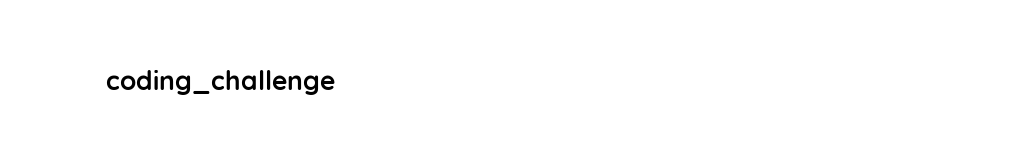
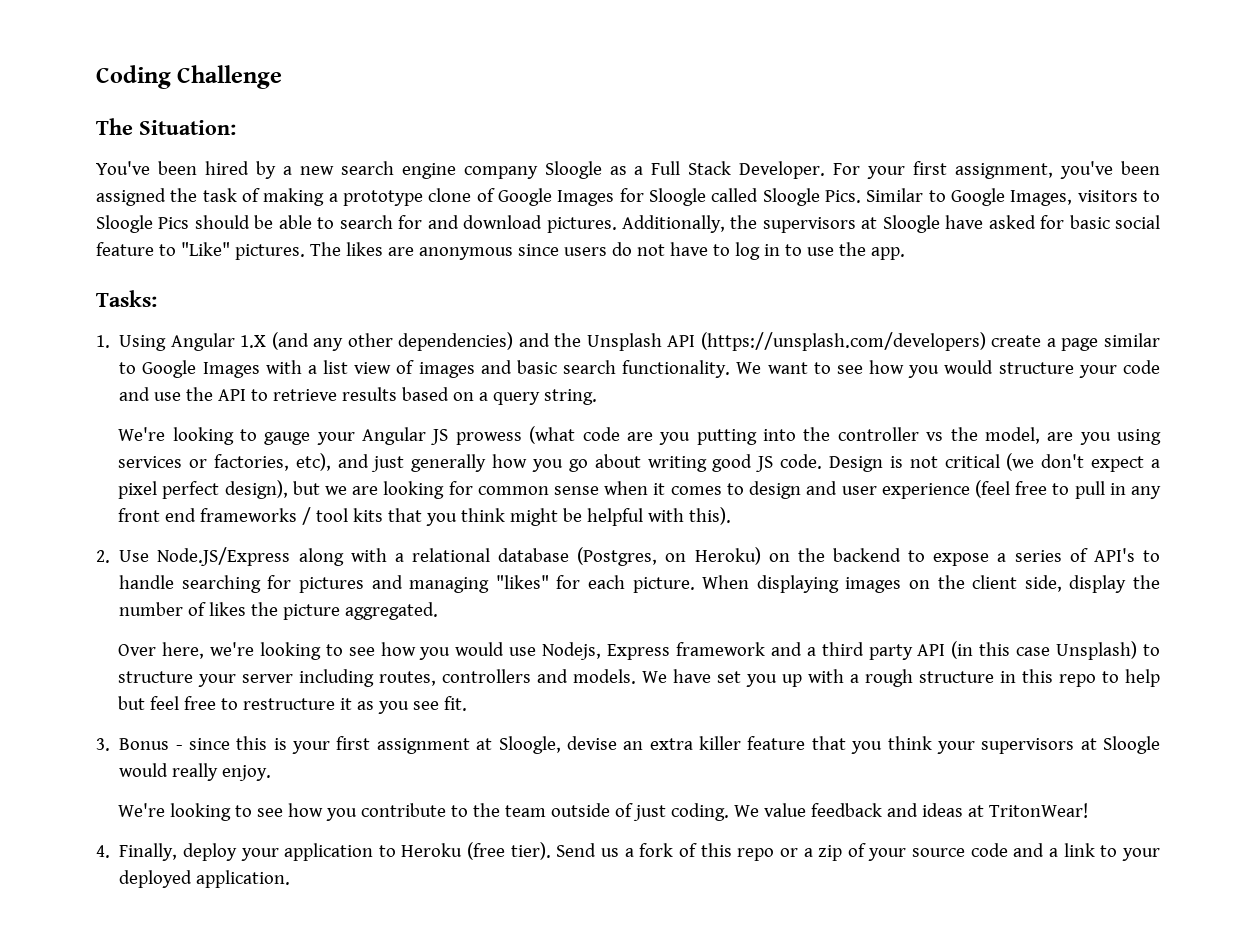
[106,69,335,95] coding_challenge -> [96,65,283,89] [96,118,236,135] [96,161,1161,179] [96,188,1161,206] [96,215,1161,233] [96,242,905,260] [96,290,157,307] [96,332,1160,351] [119,360,1160,378] [119,387,598,405] [118,426,1161,445] [118,453,1160,472] [118,480,1162,499] [118,507,732,526] [96,547,1161,566] [119,575,1160,593] [119,602,439,620] [118,641,1161,660] [118,669,1161,687] [118,696,468,714] [96,736,1160,754] [119,763,272,781] [118,803,1089,821] [96,842,1160,861] [119,870,291,888] Coding Challenge // The Situation: // You've been hired by a new search engine company Sloogle as a Full Stack Developer. For your first assignment, you've been assigned the task of making a prototype clone of Google Images for Sloogle called Sloogle Pics. Similar to Google Images, visitors to Sloogle Pics should be able to search for and download pictures. Additionally, the supervisors at Sloogle have asked for basic social feature to "Like" pictures. The likes are anonymous since users do not have to log in to use the app. // Tasks: // 1. Using Angular 1.X (and any other dependencies) and the Unsplash API (https://unsplash.com/developers) create a page similar to Google Images with a list view of images and basic search functionality. We want to see how you would structure your code and use the API to retrieve results based on a query string. // We're looking to gauge your Angular JS prowess (what code are you putting into the controller vs the model, are you using services or factories, etc), and just generally how you go about writing good JS code. Design is not critical (we don't expect a pixel perfect design), but we are looking for common sense when it comes to design and user experience (feel free to pull in any front end frameworks / tool kits that you think might be helpful with this). // 2. Use Node.JS/Express along with a relational database (Postgres, on Heroku) on the backend to expose a series of API's to handle searching for pictures and managing "likes" for each picture. When displaying images on the client side, display the number of likes the picture aggregated. // Over here, we're looking to see how you would use Nodejs, Express framework and a third party API (in this case Unsplash) to structure your server including routes, controllers and models. We have set you up with a rough structure in this repo to help but feel free to restructure it as you see fit. // 3. Bonus - since this is your first assignment at Sloogle, devise an extra killer feature that you think your supervisors at Sloogle would really enjoy. // We're looking to see how you contribute to the team outside of just coding. We value feedback and ideas at TritonWear! // 4. Finally, deploy your application to Heroku (free tier). Send us a fork of this repo or a zip of your source code and a link to your deployed application.

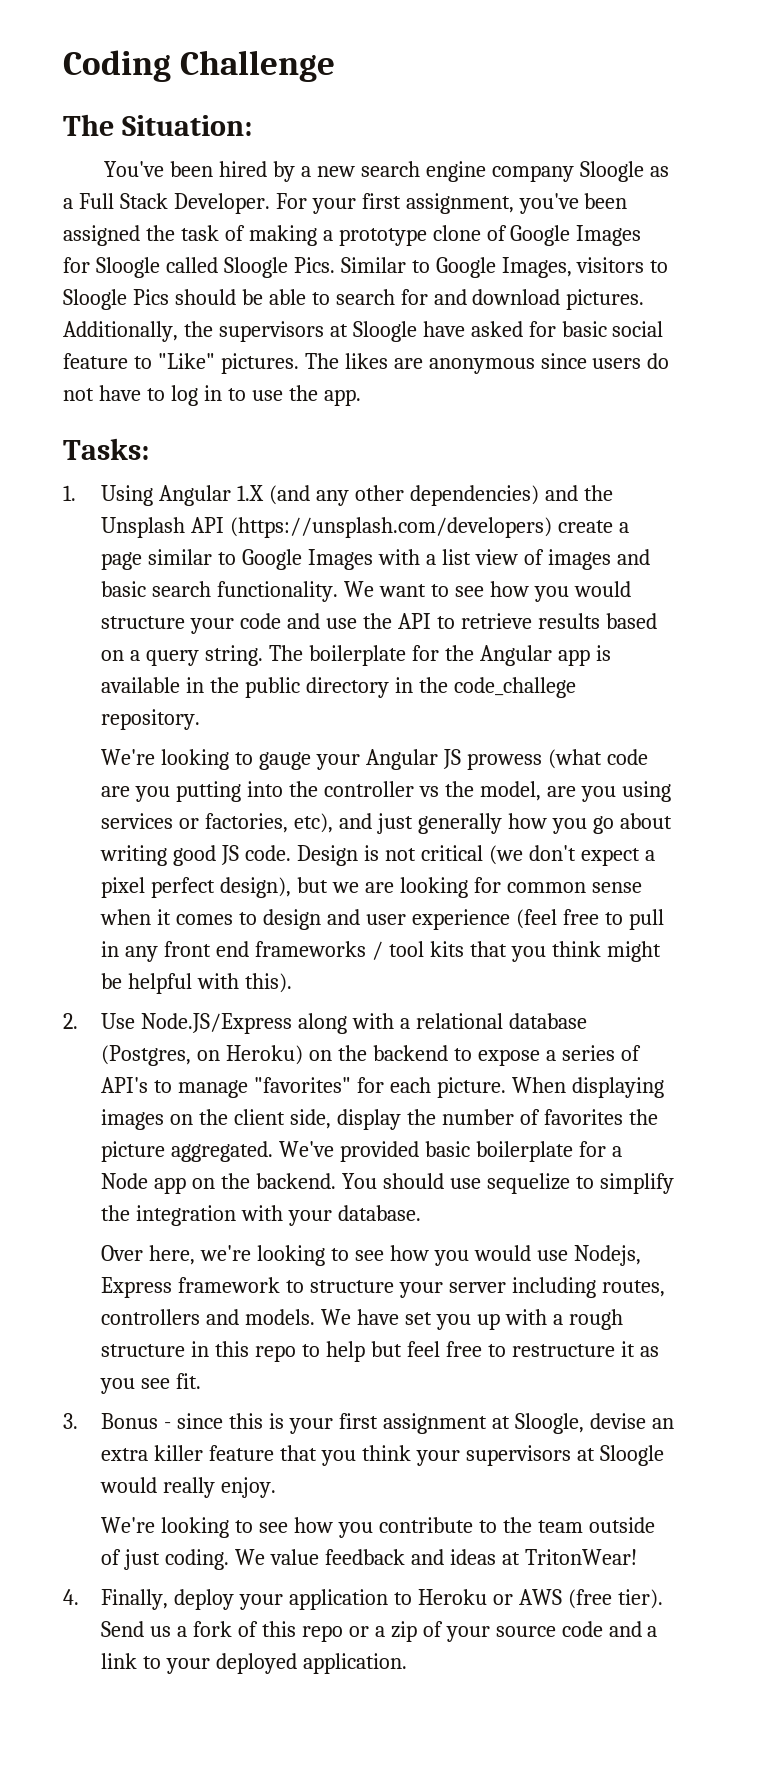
(598, 397) none -> [269,645,611,666] [101,677,576,698] [101,709,201,730] The boilerplate for the Angular app is available in the public directory in the code_challege repository.
[119,575,549,593] handle searching for pictures and managing "likes" -> [178,1077,352,1098] manage "favorites"
[209,602,247,616] likes -> [543,1109,623,1125] favorites
(439, 611) none -> [279,1141,622,1162] [101,1173,674,1194] [101,1205,422,1226] We've provided basic boilerplate for a Node app on the backend. You should use sequelize to simplify the integration with your database.
[770,641,1138,660] and a third party API (in this case Unsplash) -> (281, 1285) none
(463, 850) none -> [493,1589,562,1605] or AWS

